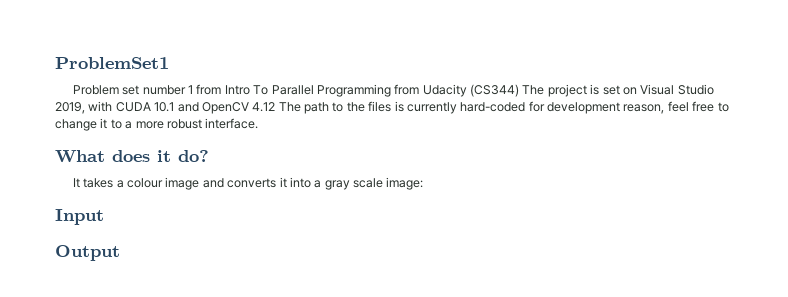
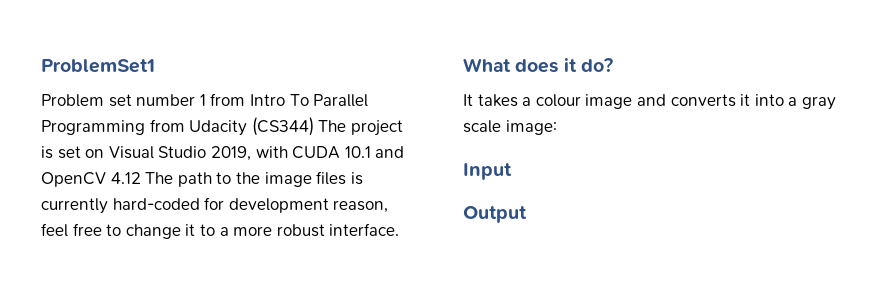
(365, 107) none -> [264,172,312,187] image

